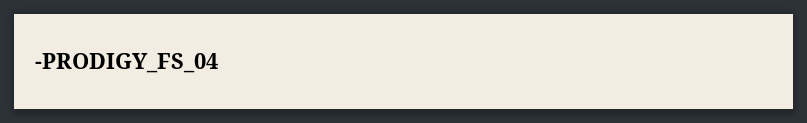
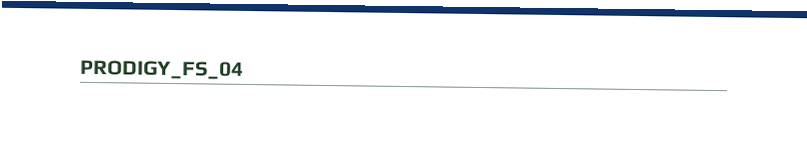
[35,53,218,73] -PRODIGY_FS_04 -> [80,59,244,80] PRODIGY_FS_04

